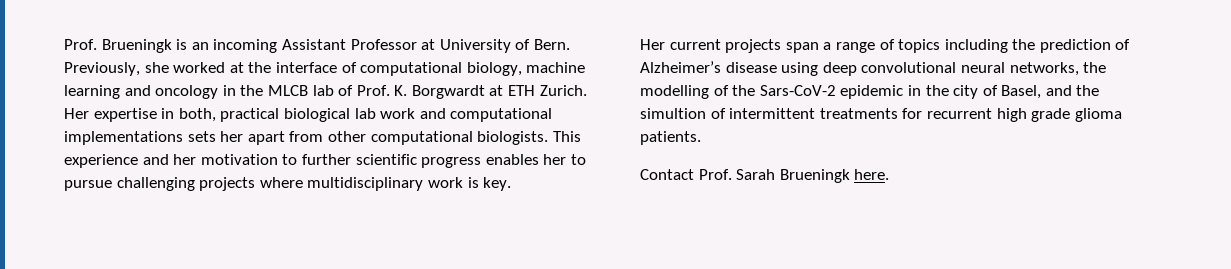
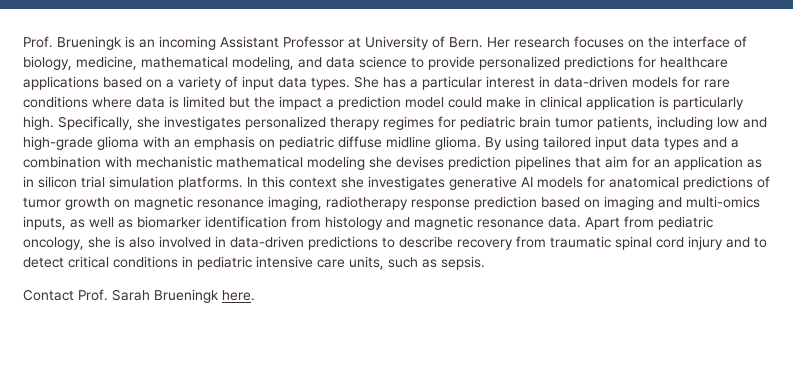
[64,62,586,76] [64,85,587,99] [64,108,553,122] [64,131,581,145] [64,154,586,168] [64,177,512,191] [640,39,1131,53] [640,61,1107,76] [640,85,1100,99] [640,108,1122,122] [640,131,701,145] Previously, she worked at the interface of computational biology, machine learning and oncology in the MLCB lab of Prof. K. Borgwardt at ETH Zurich. Her expertise in both, practical biological lab work and computational implementations sets her apart from other computational biologists. This experience and her motivation to further scientific progress enables her to pursue challenging projects where multidisciplinary work is key. // Her current projects span a range of topics including the prediction of Alzheimer’s disease using deep convolutional neural networks, the modelling of the Sars-CoV-2 epidemic in the city of Basel, and the simultion of intermittent treatments for recurrent high grade glioma patients. -> [487,36,747,48] [23,56,728,70] [23,76,730,90] [23,96,744,110] [23,116,767,130] [23,136,739,150] [23,156,762,170] [23,176,770,190] [23,196,760,210] [23,216,713,230] [23,236,767,250] [23,256,485,270] Her research focuses on the interface of biology, medicine, mathematical modeling, and data science to provide personalized predictions for healthcare applications based on a variety of input data types. She has a particular interest in data-driven models for rare conditions where data is limited but the impact a prediction model could make in clinical application is particularly high. Specifically, she investigates personalized therapy regimes for pediatric brain tumor patients, including low and high-grade glioma with an emphasis on pediatric diffuse midline glioma. By using tailored input data types and a combination with mechanistic mathematical modeling she devises prediction pipelines that aim for an application as in silicon trial simulation platforms. In this context she investigates generative AI models for anatomical predictions of tumor growth on magnetic resonance imaging, radiotherapy response prediction based on imaging and multi-omics inputs, as well as biomarker identification from histology and magnetic resonance data. Apart from pediatric oncology, she is also involved in data-driven predictions to describe recovery from traumatic spinal cord injury and to detect critical conditions in pediatric intensive care units, such as sepsis.

